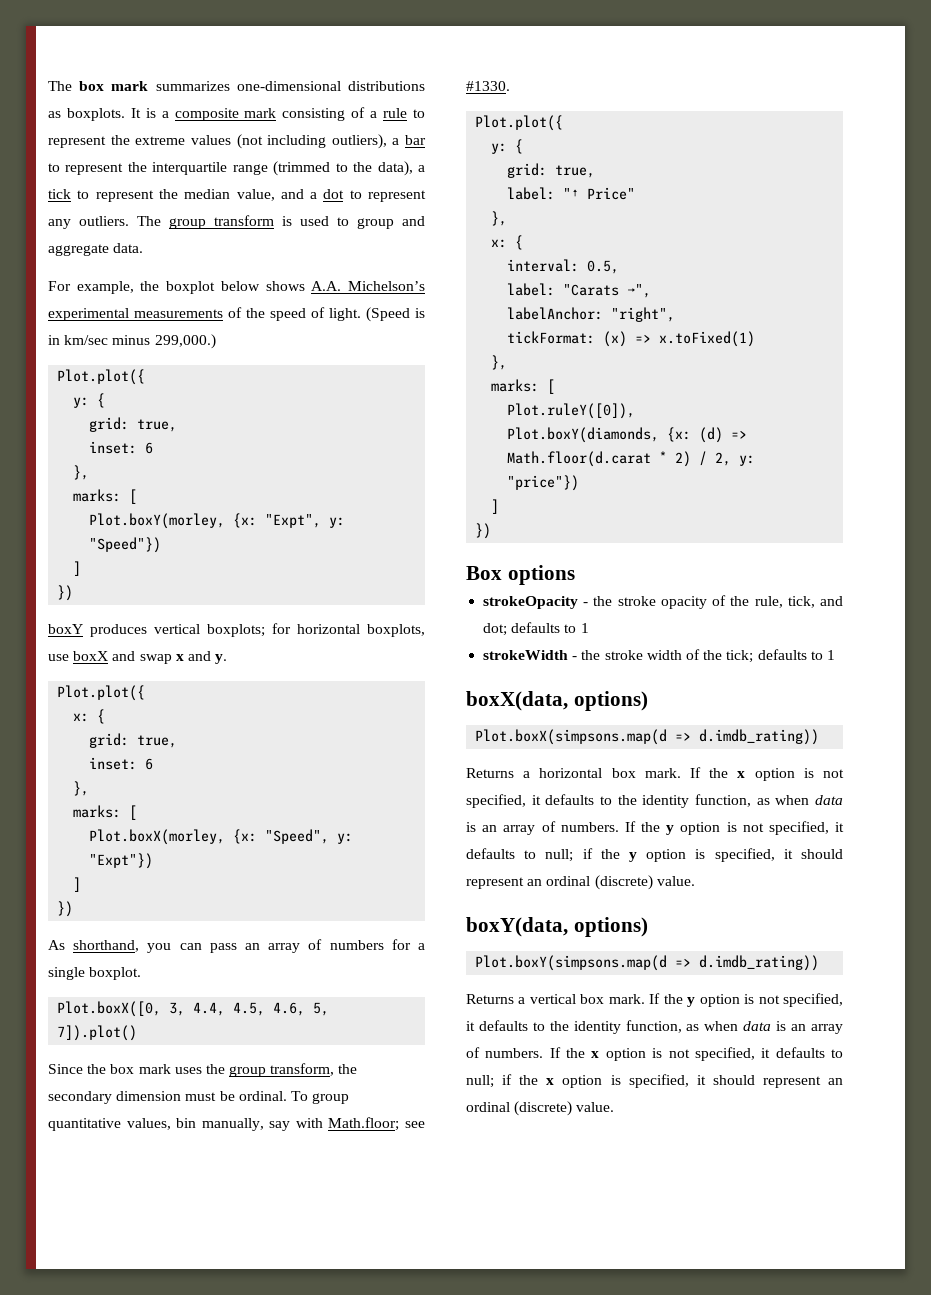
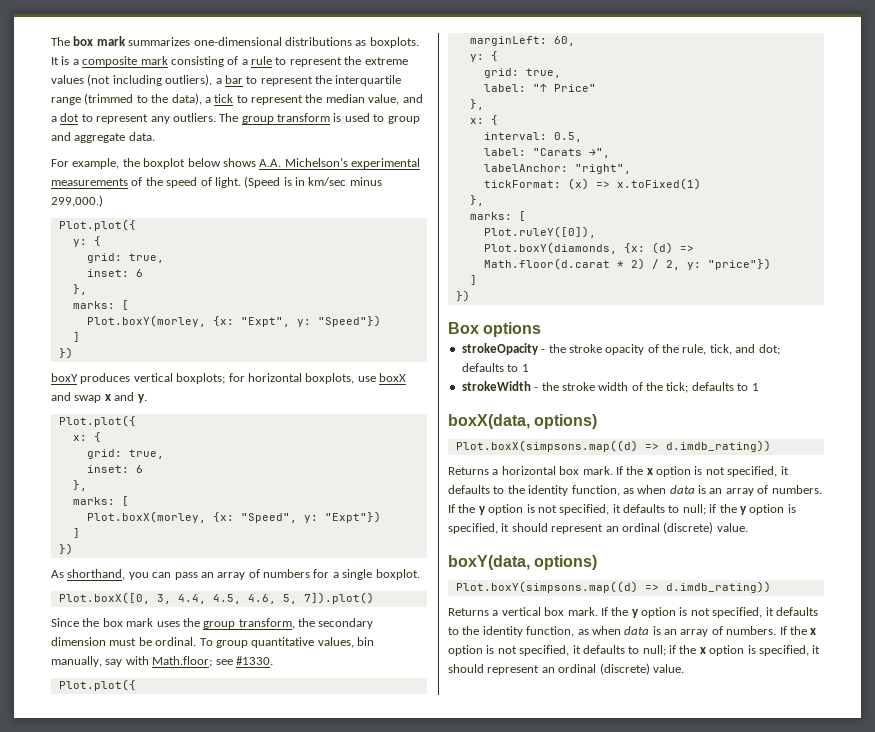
(564, 123) none -> [469,36,575,46] // marginLeft: 60,
[475,729,668,745] Plot.boxX(simpsons.map(d -> [455,440,638,452] Plot.boxX(simpsons.map((d)
[475,955,668,971] Plot.boxY(simpsons.map(d -> [455,581,638,593] Plot.boxY(simpsons.map((d)

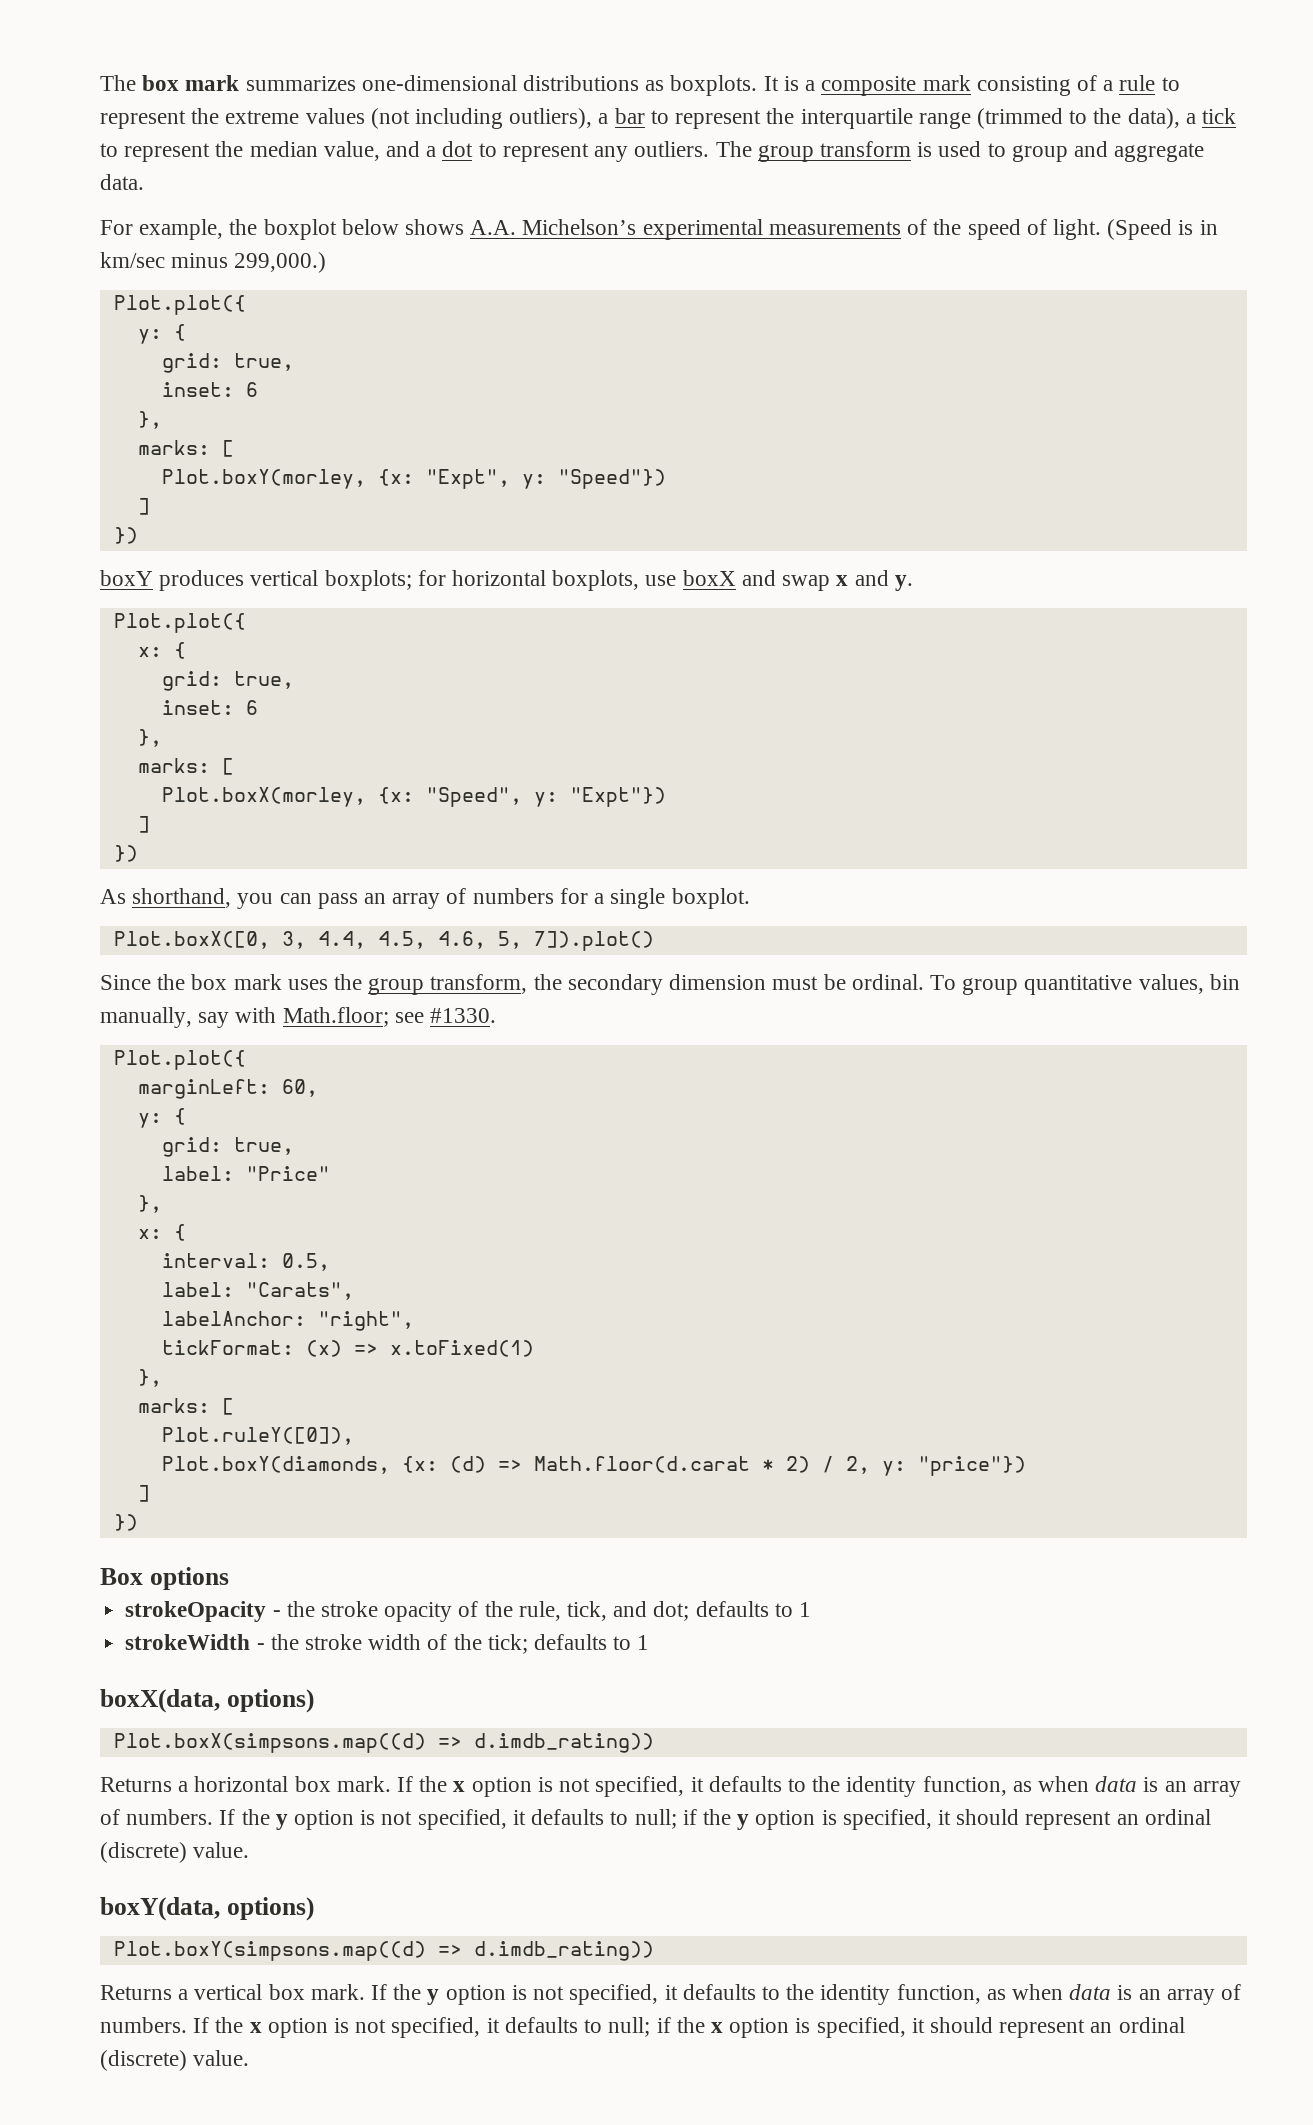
[532,83,596,92] "↑ Price" -> [245,1166,330,1181] "Price"
[532,148,610,158] "Carats →", -> [245,1282,354,1300] "Carats",

